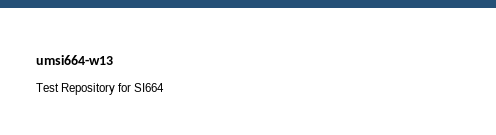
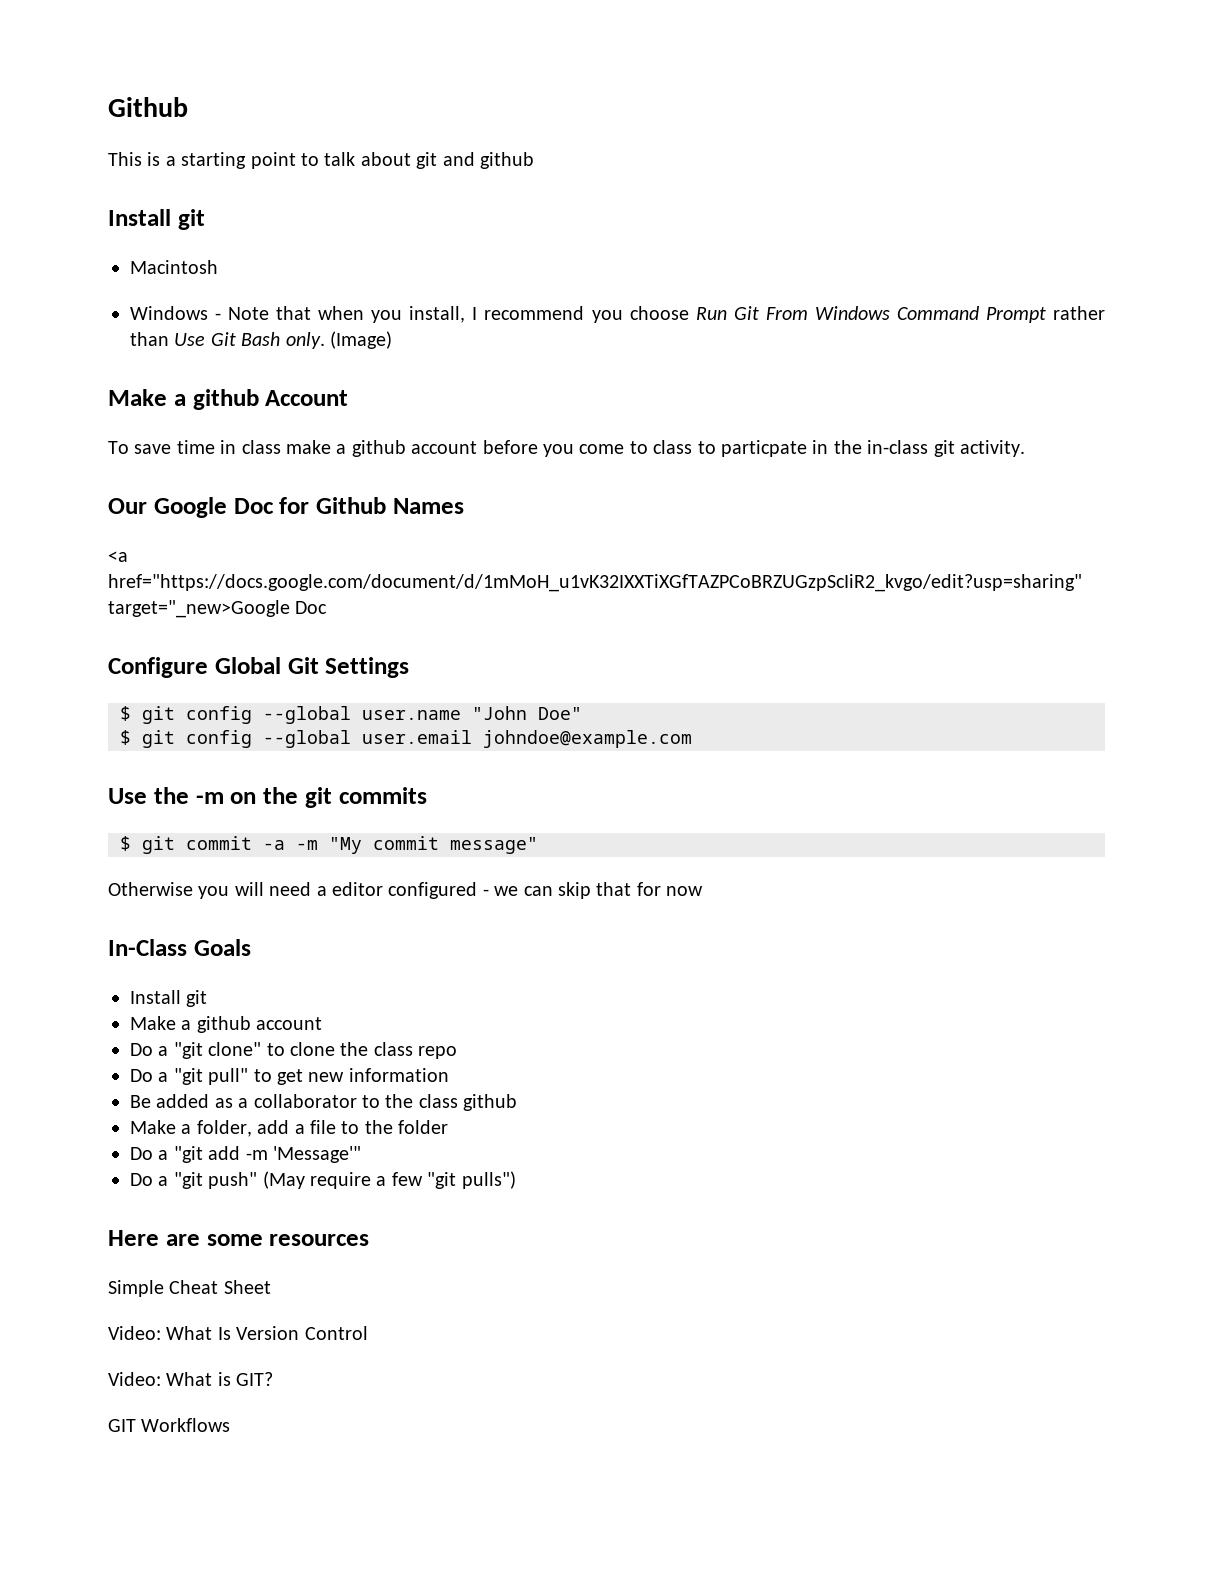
[36,55,113,65] [36,83,165,95] umsi664-w13 // Test Repository for SI664 -> [108,97,188,117] [108,152,534,169] [108,209,205,230] [130,260,218,274] [130,306,1105,323] [130,331,392,349] [108,389,349,410] [108,440,1025,457] [108,497,464,518] [108,551,128,562] [108,574,1082,592] [108,600,328,618] [108,657,410,678] [120,706,582,724] [120,730,692,748] [108,787,427,808] [120,836,538,854] [108,882,704,899] [108,939,251,956] [130,990,208,1007] [130,1016,323,1033] [130,1042,458,1059] [130,1068,449,1085] [130,1094,518,1111] [130,1120,449,1137] [130,1146,361,1163] [130,1171,516,1189] [108,1230,370,1246] [108,1280,271,1297] [108,1326,368,1340] [108,1372,274,1386] [108,1418,231,1432] Github // This is a starting point to talk about git and github // Install git // Macintosh // Windows - Note that when you install, I recommend you choose Run Git From Windows Command Prompt rather than Use Git Bash only. (Image) // Make a github Account // To save time in class make a github account before you come to class to particpate in the in-class git activity. // Our Google Doc for Github Names // <a href="https://docs.google.com/document/d/1mMoH_u1vK32IXXTiXGfTAZPCoBRZUGzpScIiR2_kvgo/edit?usp=sharing" target="_new>Google Doc // Configure Global Git Settings // $ git config --global user.name "John Doe" // $ git config --global user.email johndoe@example.com // Use the -m on the git commits // $ git commit -a -m "My commit message" // Otherwise you will need a editor configured - we can skip that for now // In-Class Goals // Install git // Make a github account // Do a "git clone" to clone the class repo // Do a "git pull" to get new information // Be added as a collaborator to the class github // Make a folder, add a file to the folder // Do a "git add -m 'Message'" // Do a "git push" (May require a few "git pulls") // Here are some resources // Simple Cheat Sheet // Video: What Is Version Control // Video: What is GIT? // GIT Workflows

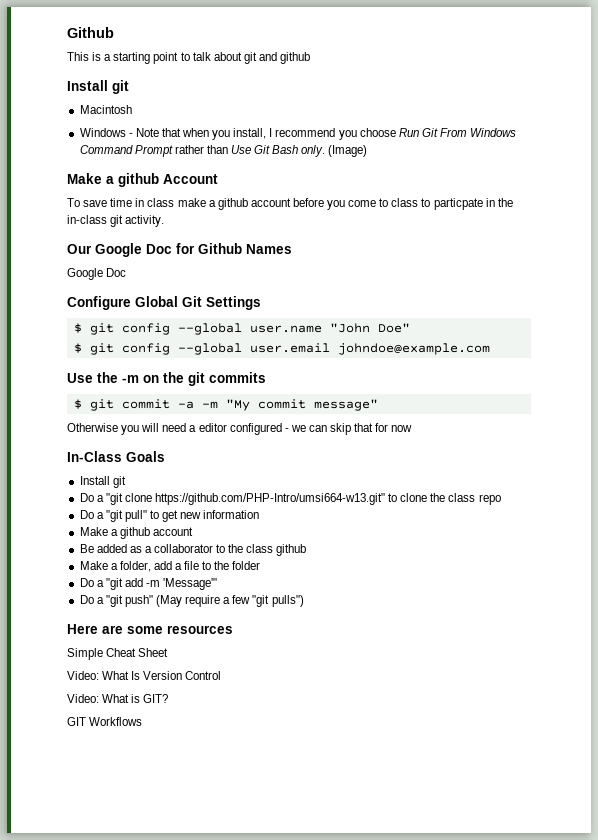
[108,551,128,562] [108,574,1082,592] [108,600,290,618] <a href="https://docs.google.com/document/d/1mMoH_u1vK32IXXTiXGfTAZPCoBRZUGzpScIiR2_kvgo/edit?usp=sharing" target="_new>Google -> [67,268,103,280] Google
[130,1016,323,1033] [130,1042,262,1059] // Make a github account // Do a "git clone" -> [79,493,386,505] // Do a "git clone https://github.com/PHP-Intro/umsi664-w13.git"
(449, 1075) none -> [79,527,193,539] // Make a github account

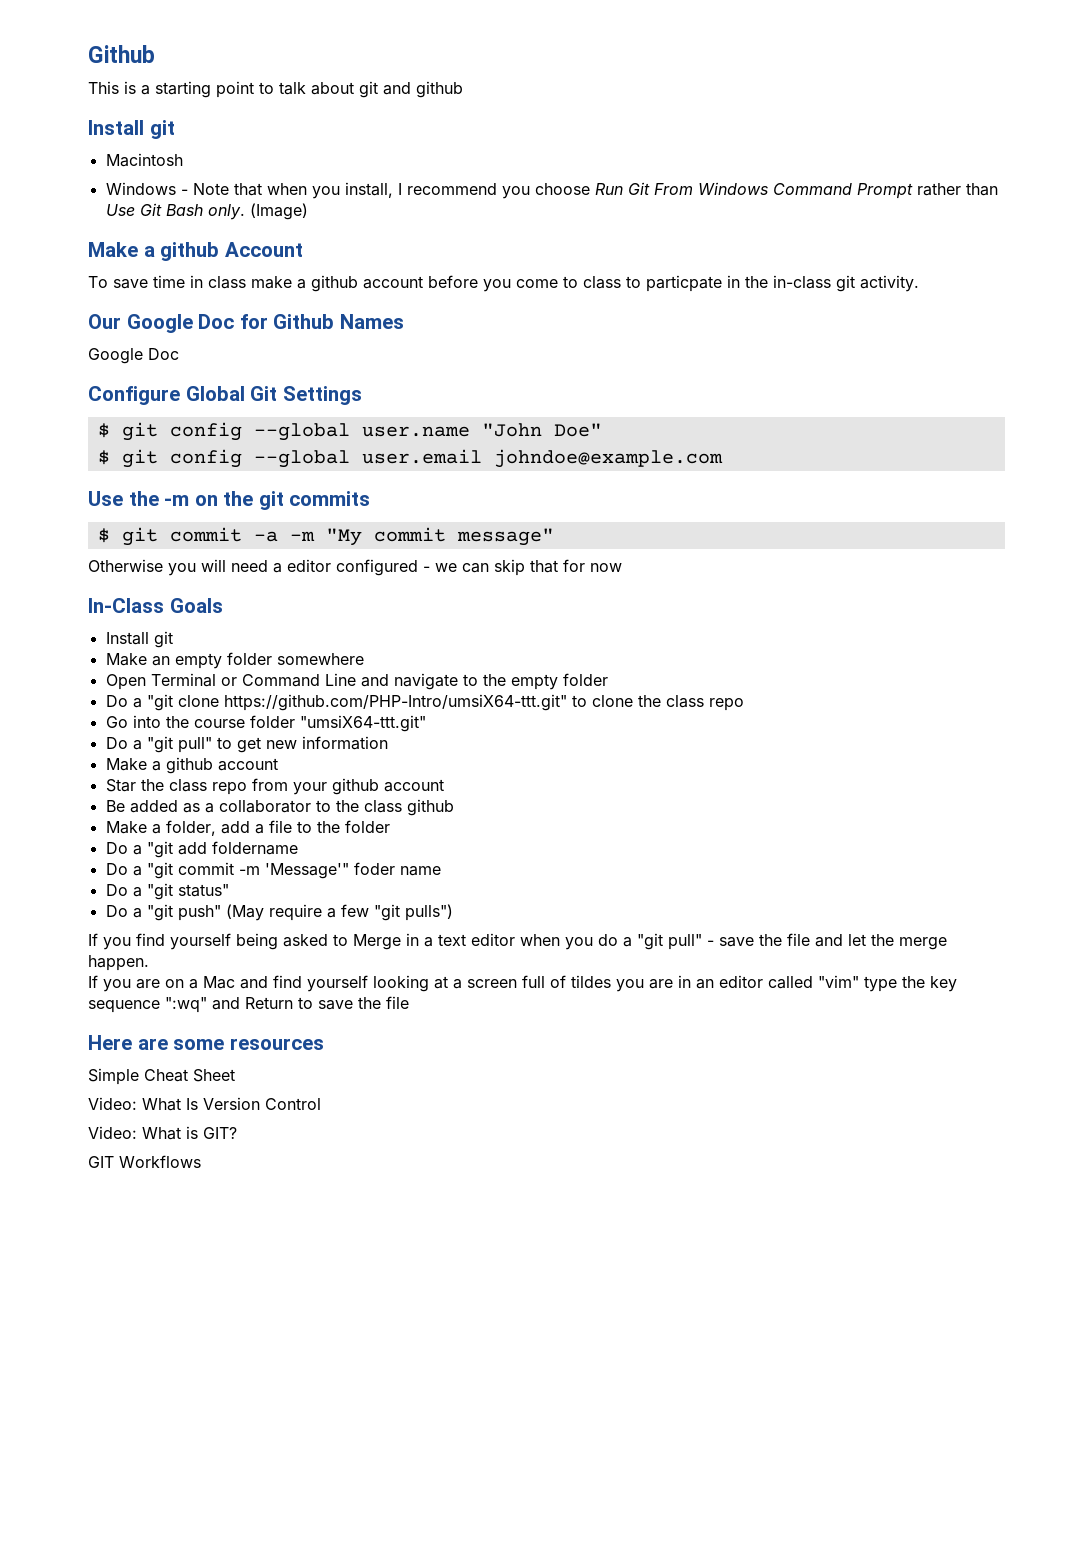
(126, 482) none -> [105,652,364,669] [105,673,608,690] // Make an empty folder somewhere // Open Terminal or Command Line and navigate to the empty folder
[155,493,386,505] https://github.com/PHP-Intro/umsi664-w13.git" -> [223,694,567,711] https://github.com/PHP-Intro/umsiX64-ttt.git"
(501, 499) none -> [105,715,426,732] // Go into the course folder "umsiX64-ttt.git"
(193, 531) none -> [105,778,444,795] // Star the class repo from your github account
[146,578,218,590] -m 'Message'" -> [211,841,298,855] [105,862,441,879] [105,883,229,900] foldername // Do a "git commit -m 'Message'" foder name // Do a "git status"
(304, 601) none -> [88,933,947,950] [88,955,149,971] [88,975,957,992] [88,996,409,1013] // If you find yourself being asked to Merge in a text editor when you do a "git pull" - save the file and let the merge happen. // If you are on a Mac and find yourself looking at a screen full of tildes you are in an editor called "vim" type the key sequence ":wq" and Return to save the file

